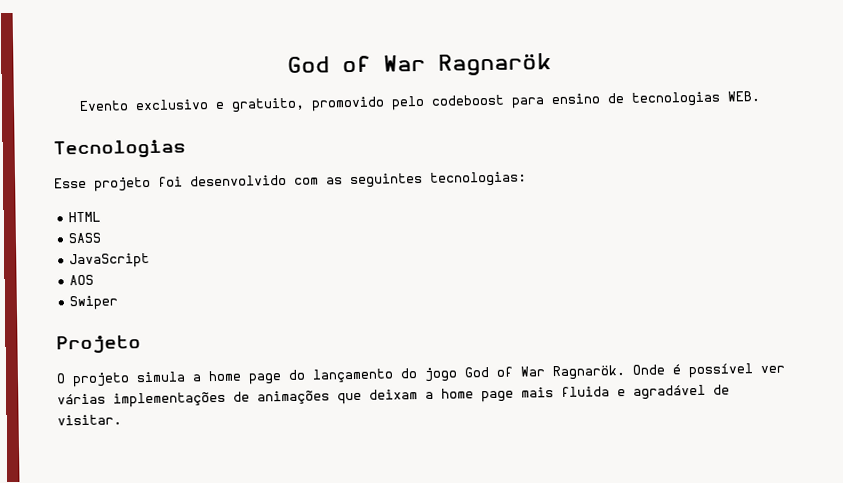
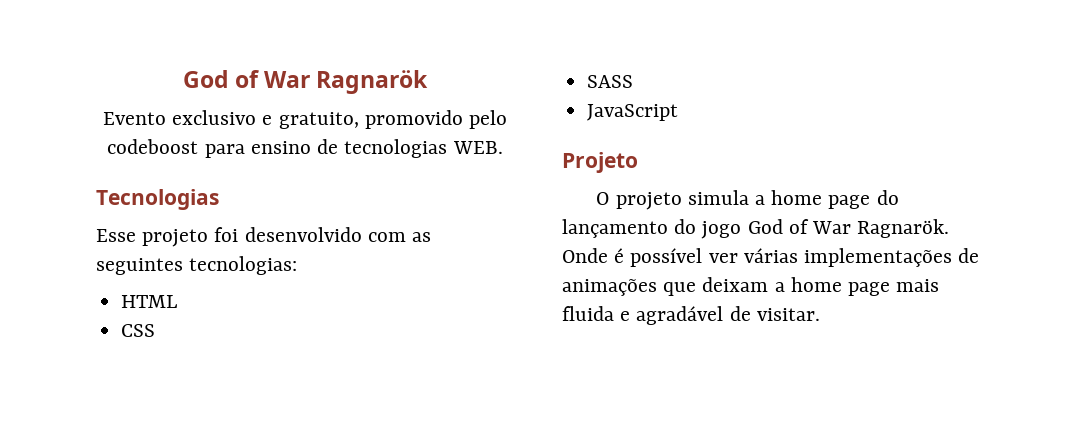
(102, 217) none -> [121,324,156,337] // CSS
[69,274,95,286] [69,295,119,311] // AOS // Swiper -> (679, 112) none

